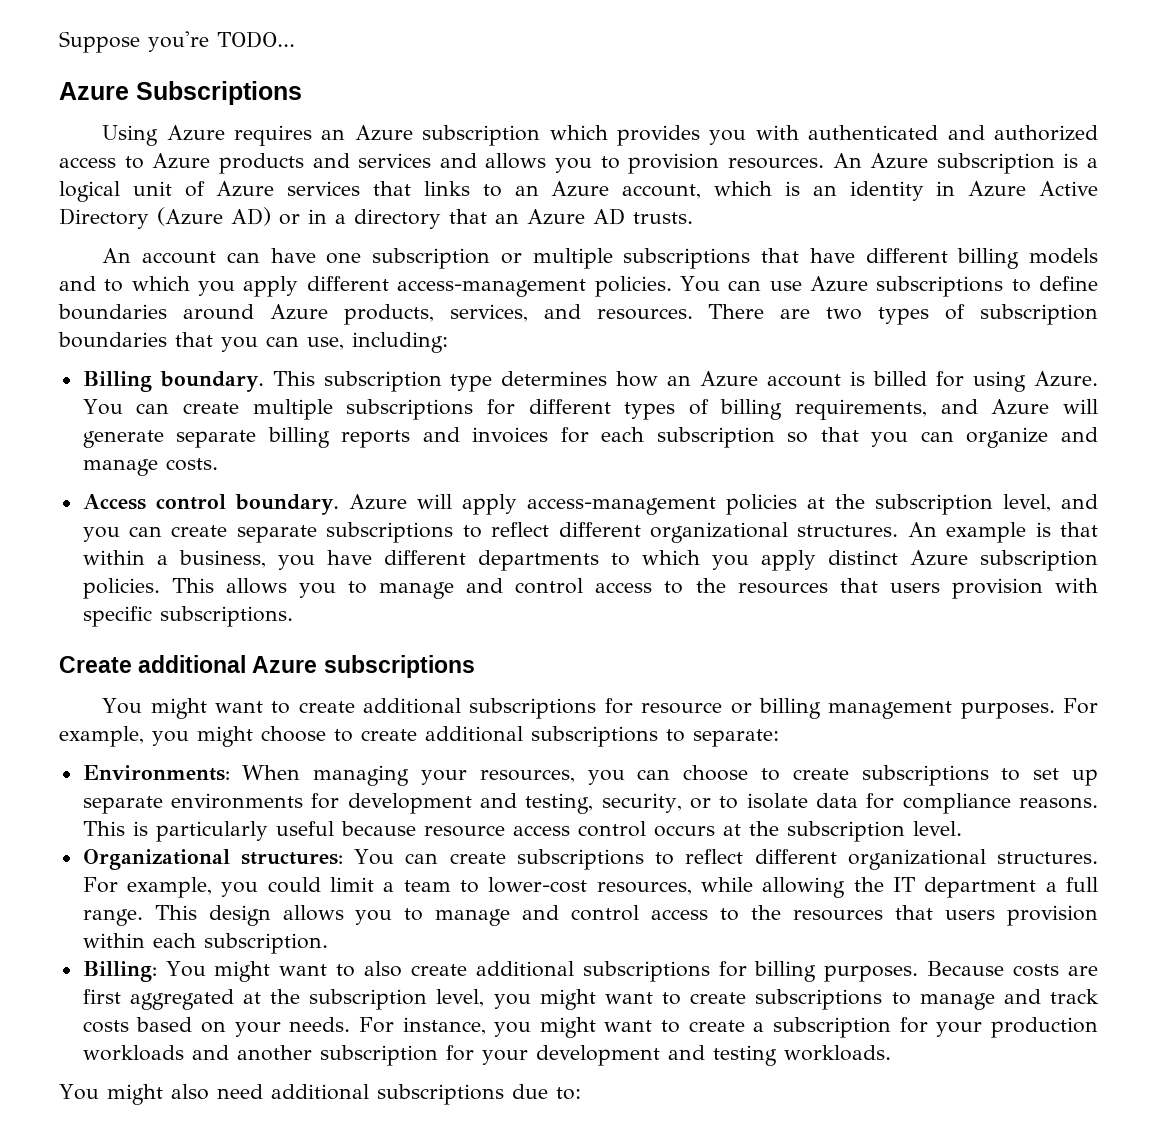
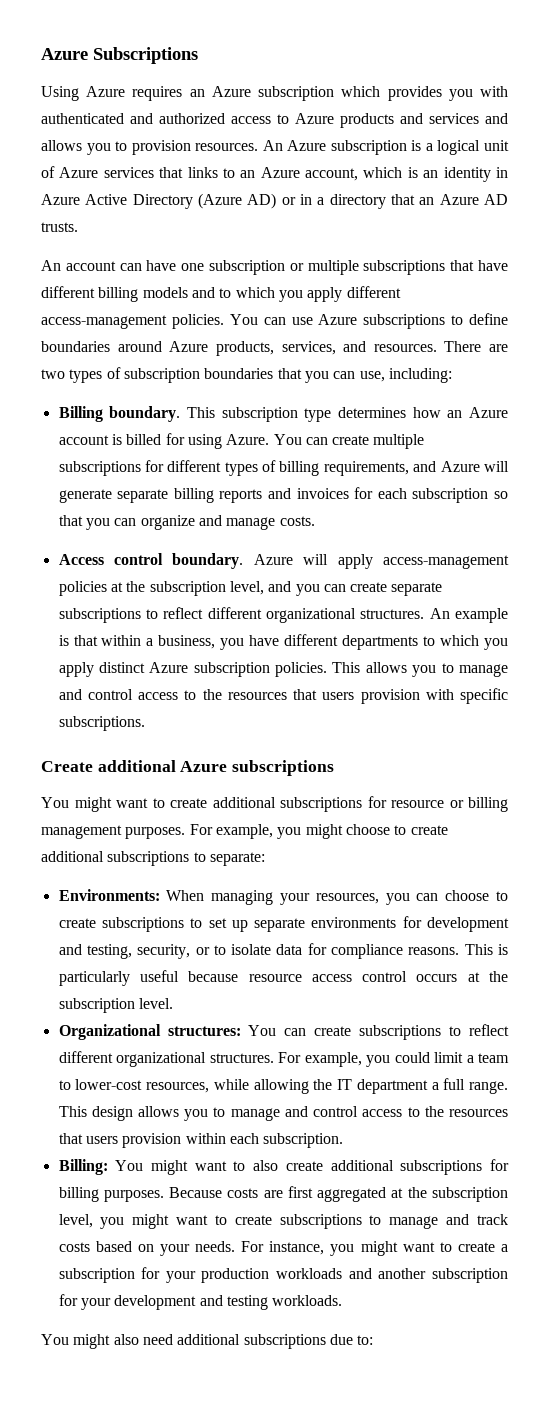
[59,31,295,53] Suppose you're TODO... // -> (41, 54) none

